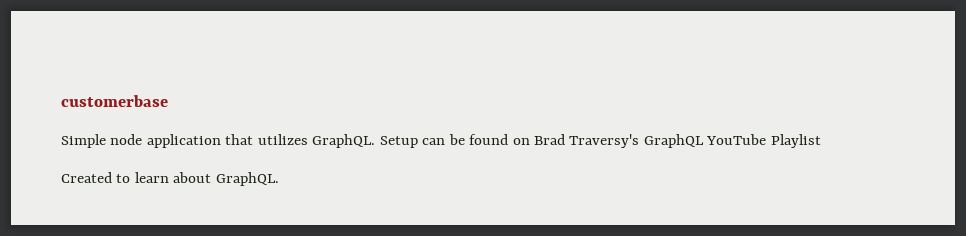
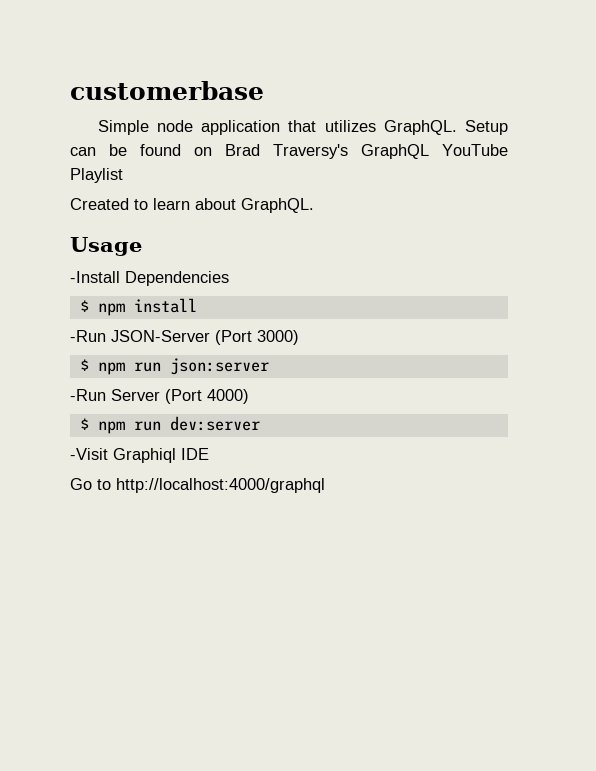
(279, 179) none -> [70,237,142,256] [70,271,229,286] [79,298,197,316] [70,330,299,345] [79,358,269,375] [70,389,249,404] [79,416,260,434] [70,448,209,463] [70,478,325,493] // Usage // -Install Dependencies // $ npm install // -Run JSON-Server (Port 3000) // $ npm run json:server // -Run Server (Port 4000) // $ npm run dev:server // -Visit Graphiql IDE // Go to http://localhost:4000/graphql

